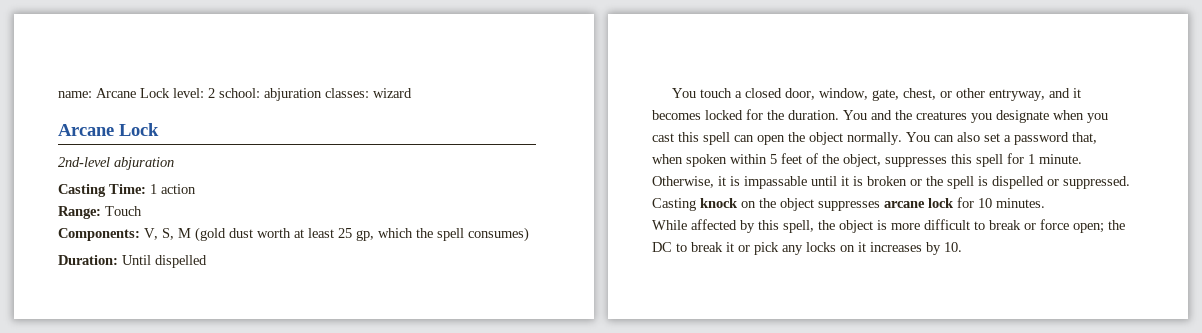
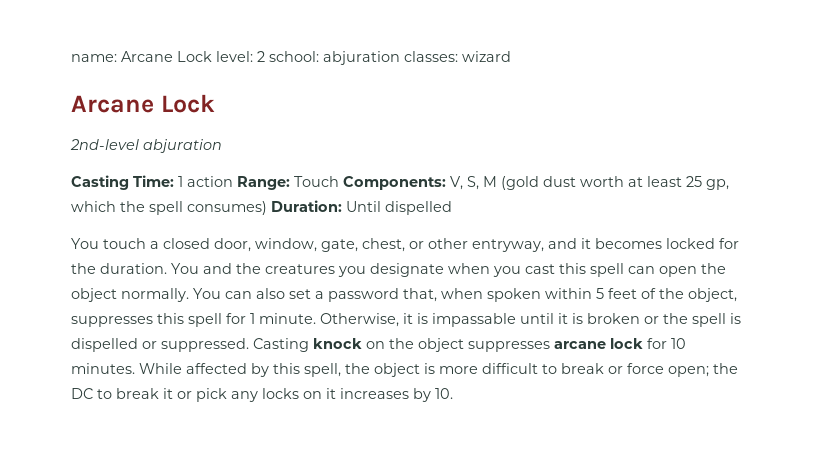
(196, 189) // -> (233, 181) none
(142, 211) // -> (339, 181) none
(529, 234) // -> (267, 208) none
(1045, 203) // -> (135, 368) none

